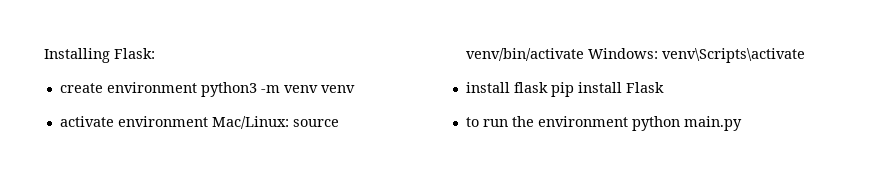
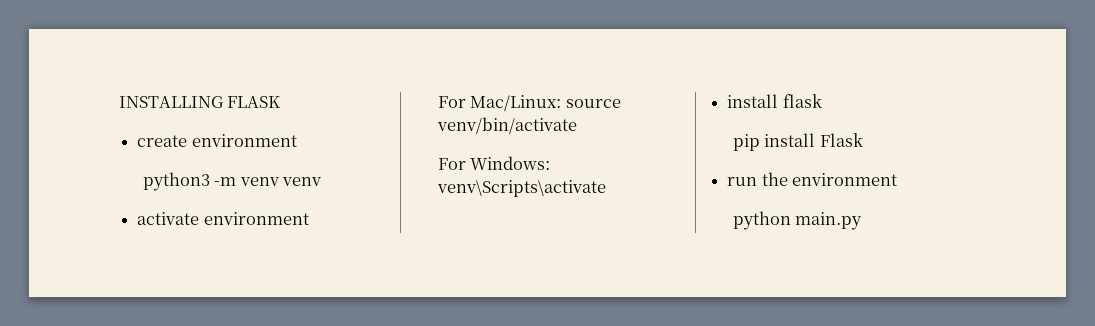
[44,48,155,63] Installing Flask: -> [119,96,282,108] INSTALLING FLASK
(197, 87) none -> (297, 140) //
(208, 121) none -> [437,96,466,108] // For
(584, 54) none -> [437,158,466,170] // For
(548, 87) none -> (822, 101) //
[465,117,479,127] to -> (863, 140) none
(628, 121) none -> (898, 179) //

